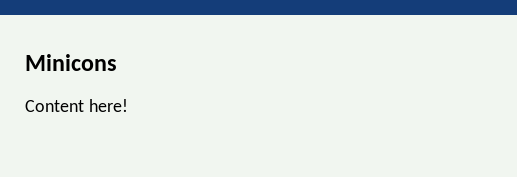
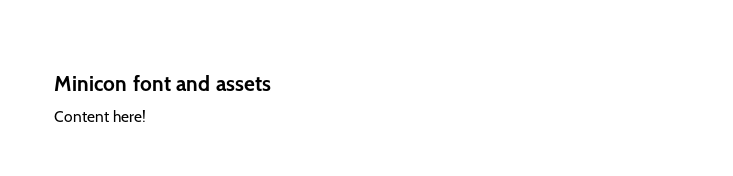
[25,54,117,71] Minicons -> [54,75,272,91] Minicon font and assets

